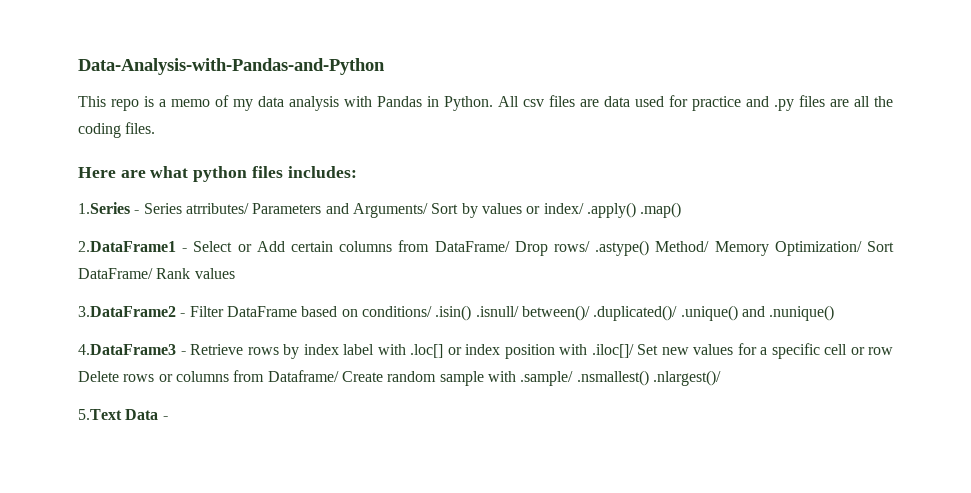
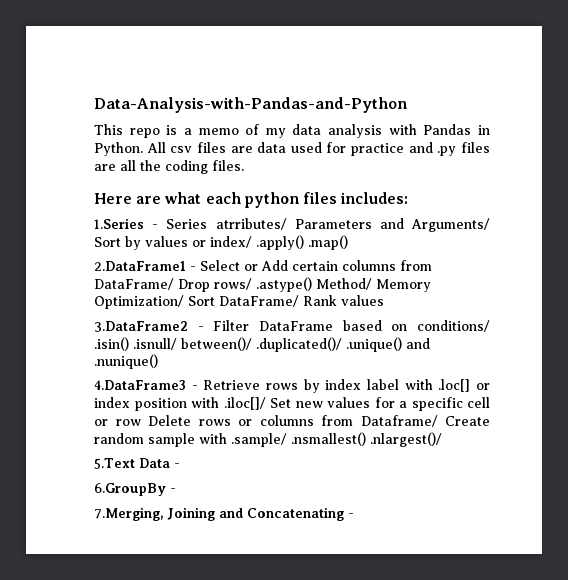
(189, 172) none -> [205,192,241,204] each
(168, 418) none -> [94,483,176,496] [94,507,354,521] // 6.GroupBy - // 7.Merging, Joining and Concatenating -

